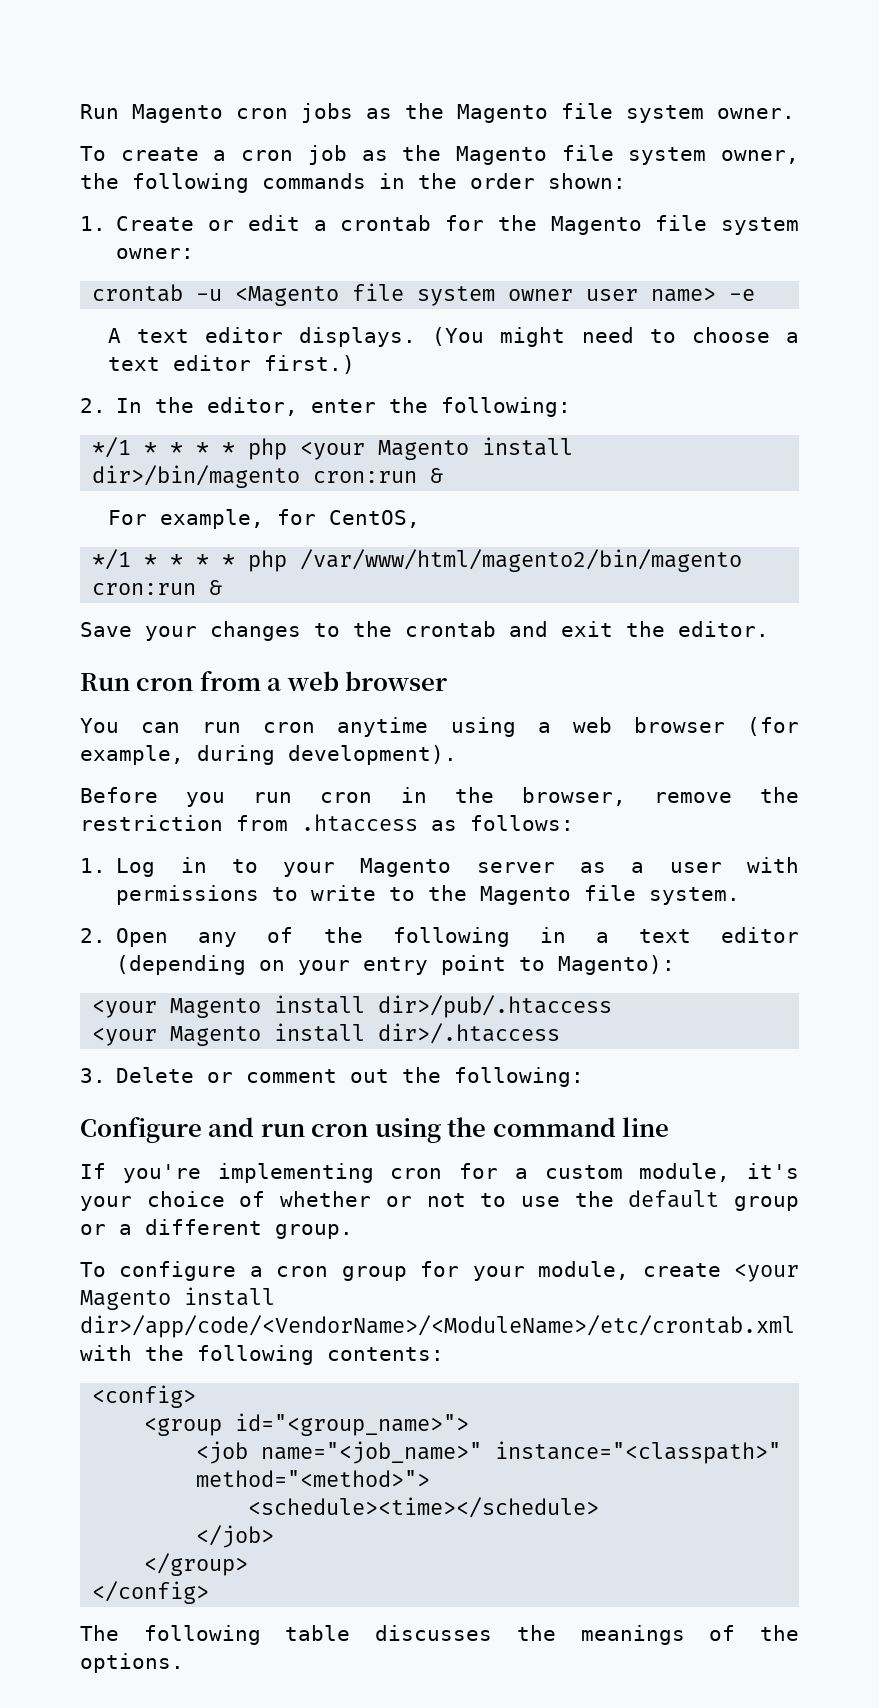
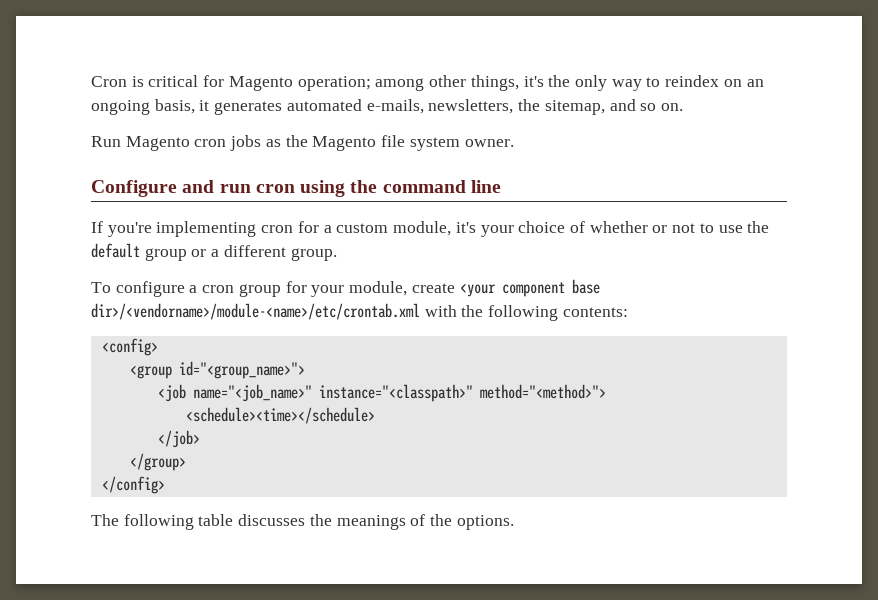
(80, 111) none -> [91,75,764,91] [91,99,683,115] Cron is critical for Magento operation; among other things, it's the only way to reindex on an ongoing basis, it generates automated e-mails, newsletters, the sitemap, and so on. //
[80,145,799,165] [80,173,626,193] [80,215,799,235] [116,248,195,259] [92,283,756,306] [107,327,799,347] [107,355,355,374] [80,397,572,417] [92,437,574,460] [92,465,444,488] [107,509,420,529] [92,549,743,572] [92,580,223,595] [80,621,769,641] [80,670,448,691] [80,717,799,737] [80,745,457,765] [80,787,799,807] [80,814,574,832] [80,857,799,877] [116,885,741,905] [80,927,799,947] [116,955,676,975] [92,995,613,1018] [92,1023,561,1046] [80,1067,585,1087] // To create a cron job as the Magento file system owner, the following commands in the order shown: // 1. Create or edit a crontab for the Magento file system owner: // crontab -u <Magento file system owner user name> -e // A text editor displays. (You might need to choose a text editor first.) // 2. In the editor, enter the following: // */1 * * * * php <your Magento install dir>/bin/magento cron:run & // For example, for CentOS, // */1 * * * * php /var/www/html/magento2/bin/magento cron:run & // Save your changes to the crontab and exit the editor. // Run cron from a web browser // You can run cron anytime using a web browser (for example, during development). // Before you run cron in the browser, remove the restriction from .htaccess as follows: // 1. Log in to your Magento server as a user with permissions to write to the Magento file system. // 2. Open any of the following in a text editor (depending on your entry point to Magento): // <your Magento install dir>/pub/.htaccess // <your Magento install dir>/.htaccess // 3. Delete or comment out the following: -> (514, 143) none
[80,1287,275,1310] [80,1315,795,1338] Magento install dir>/app/code/<VendorName>/<ModuleName>/etc/crontab.xml -> [501,279,600,297] [91,303,420,320] component base dir>/<vendorname>/module-<name>/etc/crontab.xml

